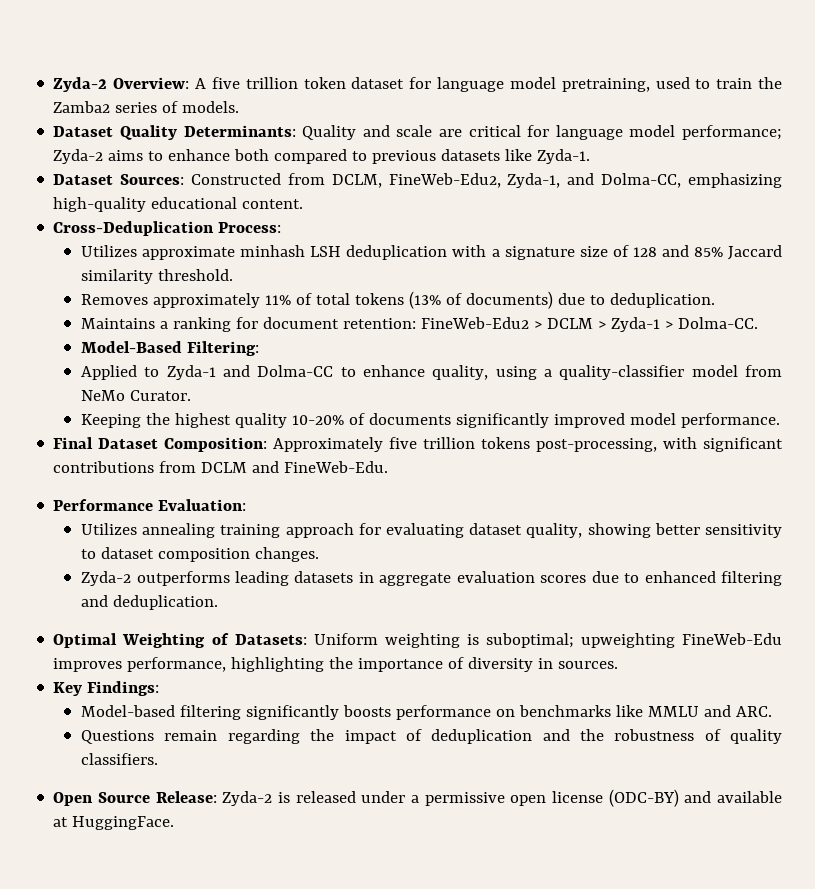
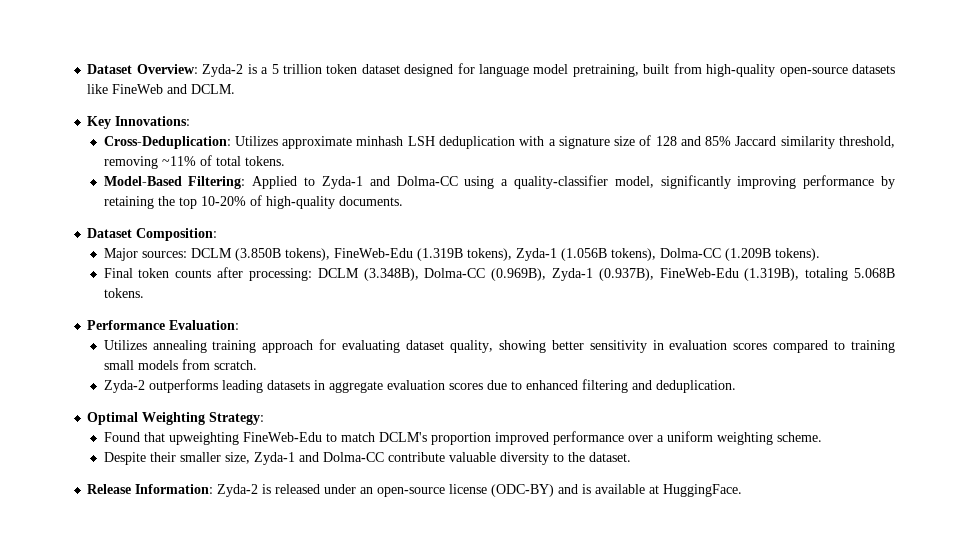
[53,77,240,92] Zyda-2 Overview: A five -> [87,64,279,77] Dataset Overview: Zyda-2 is a 5
(405, 83) none -> [404,64,454,77] designed
[655,77,783,89] [53,101,240,113] [53,125,783,140] [53,149,591,164] [53,173,782,188] [53,197,304,212] [53,221,282,236] used to train the Zamba2 series of models. // Dataset Quality Determinants: Quality and scale are critical for language model performance; Zyda-2 aims to enhance both compared to previous datasets like Zyda-1. // Dataset Sources: Constructed from DCLM, FineWeb-Edu2, Zyda-1, and Dolma-CC, emphasizing high-quality educational content. // Cross-Deduplication Process: // -> [643,63,895,77] [87,84,236,94] [87,116,191,129] [103,136,231,149] built from high-quality open-source datasets like FineWeb and DCLM. // Key Innovations: // Cross-Deduplication:
[158,269,234,281] [81,291,716,309] [81,317,759,332] threshold. // Removes approximately 11% of total tokens (13% of documents) due to deduplication. // Maintains a ranking for document retention: FineWeb-Edu2 > DCLM > Zyda-1 > Dolma-CC. -> [838,136,895,148] [103,155,285,169] threshold, removing ~11% of total tokens.
(260, 348) // -> (246, 182) none
[340,365,782,380] [81,390,192,401] [81,413,781,428] [53,437,783,452] [53,461,389,473] to enhance quality, using a quality-classifier model from NeMo Curator. // Keeping the highest quality 10-20% of documents significantly improved model performance. // Final Dataset Composition: Approximately five trillion tokens post-processing, with significant contributions from DCLM and FineWeb-Edu. -> [464,175,895,189] [103,195,403,209] [87,228,218,241] [103,248,820,261] [103,267,895,281] [103,288,144,298] using a quality-classifier model, significantly improving performance by retaining the top 10-20% of high-quality documents. // Dataset Composition: // Major sources: DCLM (3.850B tokens), FineWeb-Edu (1.319B tokens), Zyda-1 (1.056B tokens), Dolma-CC (1.209B tokens). // Final token counts after processing: DCLM (3.348B), Dolma-CC (0.969B), Zyda-1 (0.937B), FineWeb-Edu (1.319B), totaling 5.068B tokens.
[81,547,320,562] to dataset composition changes. -> [652,340,895,353] [103,359,257,370] in evaluation scores compared to training small models from scratch.
[211,633,782,648] [53,657,619,672] [53,681,160,696] [81,705,773,720] [81,729,782,744] [81,753,159,765] [53,791,217,806] of Datasets: Uniform weighting is suboptimal; upweighting FineWeb-Edu improves performance, highlighting the importance of diversity in sources. // Key Findings: // Model-based filtering significantly boosts performance on benchmarks like MMLU and ARC. // Questions remain regarding the impact of deduplication and the robustness of quality classifiers. // Open Source Release: -> [209,412,265,425] [103,431,822,445] [103,452,631,465] [87,484,214,494] Strategy: // Found that upweighting FineWeb-Edu to match DCLM's proportion improved performance over a uniform weighting scheme. // Despite their smaller size, Zyda-1 and Dolma-CC contribute valuable diversity to the dataset. // Release Information:
[411,792,547,806] a permissive open -> [360,487,446,497] an open-source
(712, 797) none -> [582,484,592,494] is

